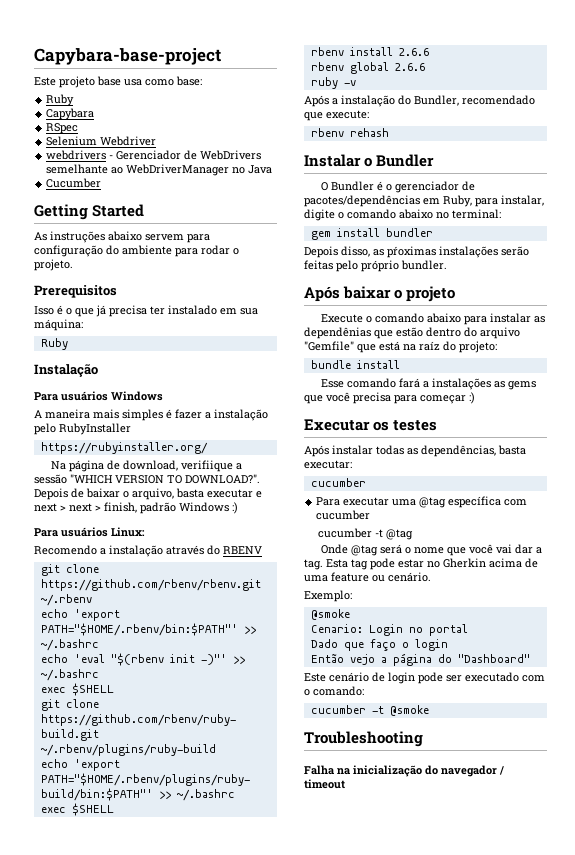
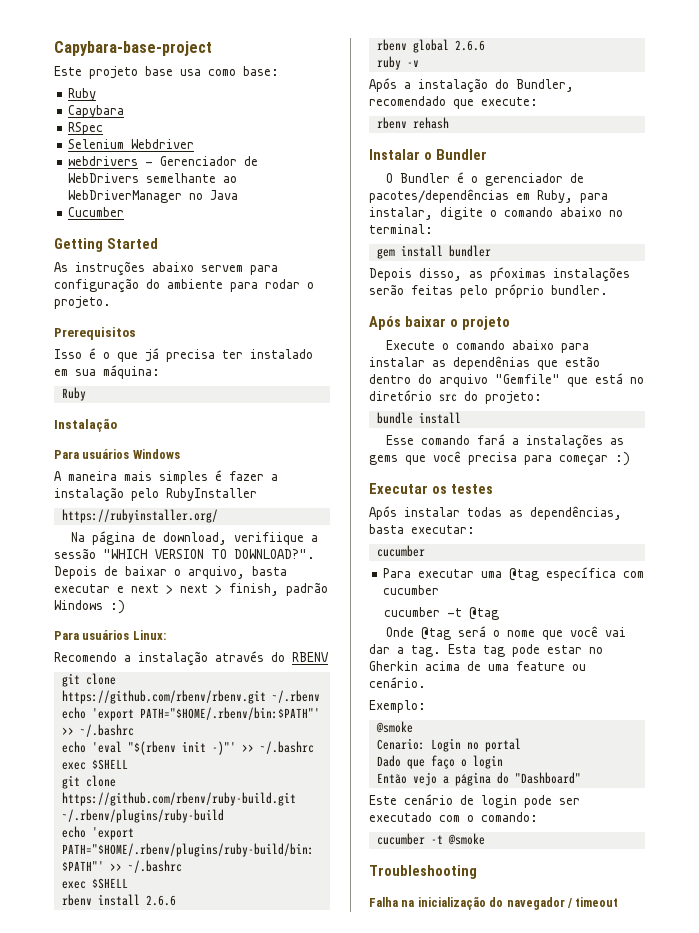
[403,341,440,351] na raíz -> [630,377,644,384] [369,390,457,402] no diretório src

